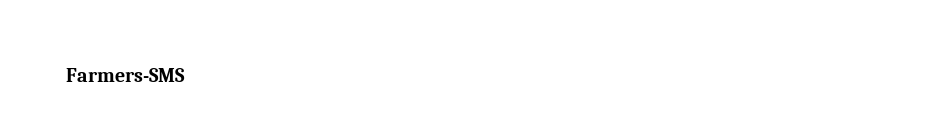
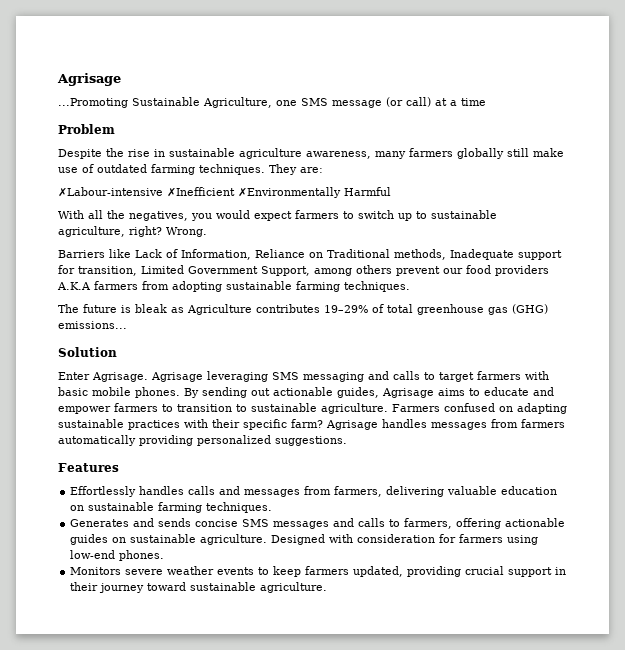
[66,68,185,82] Farmers-SMS -> [57,73,121,86] [58,97,486,108] [58,124,115,134] [58,148,564,159] [58,164,323,175] [58,187,391,198] [58,210,497,221] [58,226,207,237] [58,249,562,260] [58,265,549,276] [57,281,410,292] [58,304,548,315] [58,321,127,329] [58,347,117,357] [58,371,549,382] [58,387,554,398] [58,403,567,414] [58,419,565,430] [58,435,347,446] [58,463,119,472] [70,486,558,497] [70,502,273,513] [70,518,566,529] [70,534,539,545] [70,550,165,561] [70,566,567,577] [70,582,328,593] Agrisage // ...Promoting Sustainable Agriculture, one SMS message (or call) at a time // Problem // Despite the rise in sustainable agriculture awareness, many farmers globally still make use of outdated farming techniques. They are: // ✗Labour-intensive ✗Inefficient ✗Environmentally Harmful // With all the negatives, you would expect farmers to switch up to sustainable agriculture, right? Wrong. // Barriers like Lack of Information, Reliance on Traditional methods, Inadequate support for transition, Limited Government Support, among others prevent our food providers A.K.A farmers from adopting sustainable farming techniques. // The future is bleak as Agriculture contributes 19–29% of total greenhouse gas (GHG) emissions... // Solution // Enter Agrisage. Agrisage leveraging SMS messaging and calls to target farmers with basic mobile phones. By sending out actionable guides, Agrisage aims to educate and empower farmers to transition to sustainable agriculture. Farmers confused on adapting sustainable practices with their specific farm? Agrisage handles messages from farmers automatically providing personalized suggestions. // Features // Effortlessly handles calls and messages from farmers, delivering valuable education on sustainable farming techniques. // Generates and sends concise SMS messages and calls to farmers, offering actionable guides on sustainable agriculture. Designed with consideration for farmers using low-end phones. // Monitors severe weather events to keep farmers updated, providing crucial support in their journey toward sustainable agriculture.

